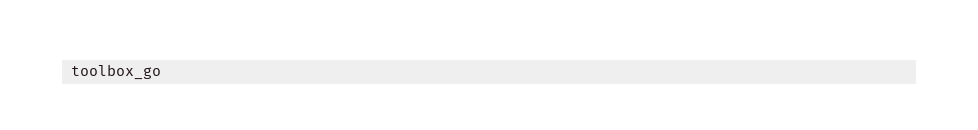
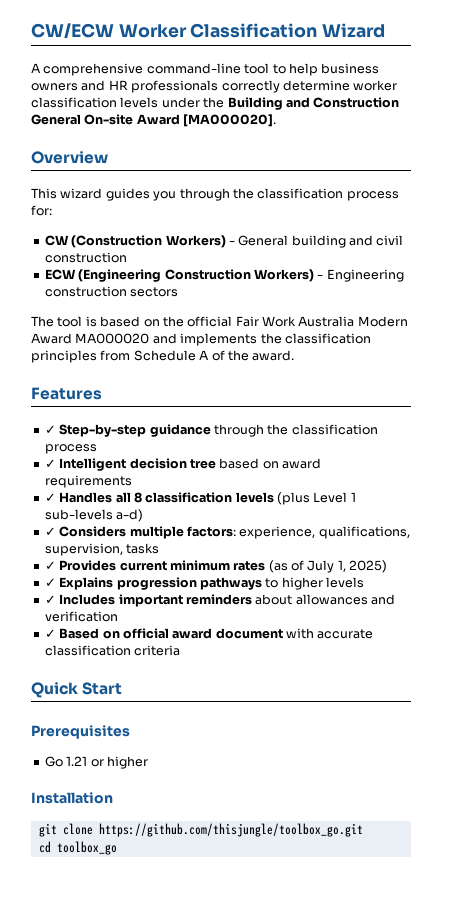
(70, 72) none -> [31,23,386,39] [31,63,380,76] [31,80,398,93] [31,97,400,110] [31,114,277,127] [31,151,108,164] [31,188,399,201] [31,205,52,216] [44,235,404,248] [44,252,127,263] [44,269,404,282] [44,286,179,297] [31,316,408,327] [31,333,371,346] [31,350,295,363] [31,387,102,400] [44,424,378,437] [44,444,97,454] [44,458,321,471] [44,475,132,488] [44,492,356,505] [44,509,144,522] [44,526,410,539] [44,543,160,556] [44,560,388,573] [44,577,364,590] [44,594,395,607] [44,611,118,622] [44,628,374,639] [44,645,181,656] [31,682,123,698] [31,725,130,739] [44,756,148,769] [31,792,113,804] [38,823,363,837] [38,841,51,853] CW/ECW Worker Classification Wizard // A comprehensive command-line tool to help business owners and HR professionals correctly determine worker classification levels under the Building and Construction General On-site Award [MA000020]. // Overview // This wizard guides you through the classification process for: // CW (Construction Workers) - General building and civil construction // ECW (Engineering Construction Workers) - Engineering construction sectors // The tool is based on the official Fair Work Australia Modern Award MA000020 and implements the classification principles from Schedule A of the award. // Features // ✓ Step-by-step guidance through the classification process // ✓ Intelligent decision tree based on award requirements // ✓ Handles all 8 classification levels (plus Level 1 sub-levels a-d) // ✓ Considers multiple factors: experience, qualifications, supervision, tasks // ✓ Provides current minimum rates (as of July 1, 2025) // ✓ Explains progression pathways to higher levels // ✓ Includes important reminders about allowances and verification // ✓ Based on official award document with accurate classification criteria // Quick Start // Prerequisites // Go 1.21 or higher // Installation // git clone https://github.com/thisjungle/toolbox_go.git // cd

